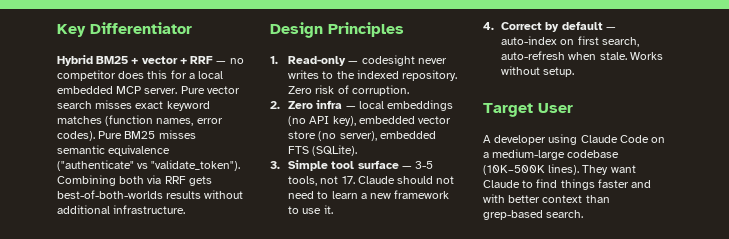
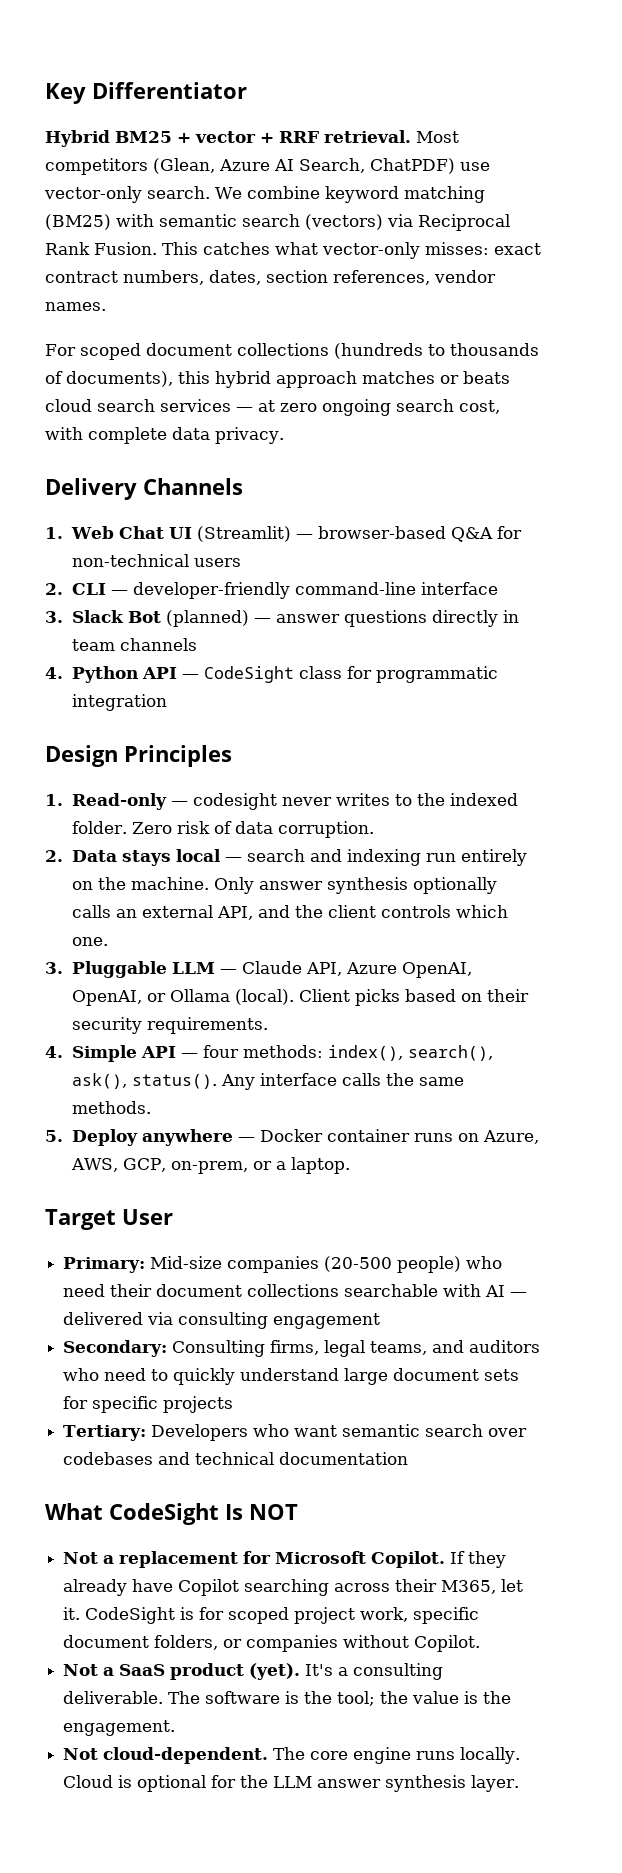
[216,58,244,64] [57,70,224,81] [57,86,240,94] [57,100,210,111] [57,115,223,126] [57,130,196,141] [57,145,171,156] [57,160,241,171] [57,175,212,186] [57,190,244,199] [57,205,186,214] — no competitor does this for a local embedded MCP server. Pure vector search misses exact keyword matches (function names, error codes). Pure BM25 misses semantic equivalence ("authenticate" vs "validate_token"). Combining both via RRF gets best-of-both-worlds results without additional infrastructure. -> [324,130,459,143] [45,158,490,175] [44,186,485,203] [45,214,510,231] [45,242,541,259] [45,270,496,285] [45,302,106,311] [45,343,539,360] [45,371,510,388] [45,399,500,416] [45,427,284,444] [45,478,243,500] [45,526,523,542] [72,554,242,567] [45,582,499,599] [45,610,520,627] [72,638,198,651] [45,666,499,683] [72,694,168,711] retrieval. Most competitors (Glean, Azure AI Search, ChatPDF) use vector-only search. We combine keyword matching (BM25) with semantic search (vectors) via Reciprocal Rank Fusion. This catches what vector-only misses: exact contract numbers, dates, section references, vendor names. // For scoped document collections (hundreds to thousands of documents), this hybrid approach matches or beats cloud search services — at zero ongoing search cost, with complete data privacy. // Delivery Channels // 1. Web Chat UI (Streamlit) — browser-based Q&A for non-technical users // 2. CLI — developer-friendly command-line interface // 3. Slack Bot (planned) — answer questions directly in team channels // 4. Python API — CodeSight class for programmatic integration
[402,70,458,81] repository. -> [72,821,128,834] folder.
(349, 89) none -> [235,821,274,834] data
[288,100,454,111] [288,116,452,126] [288,131,436,141] [288,145,358,156] [270,160,434,171] [288,176,455,186] [288,190,450,199] [288,205,333,214] [483,21,616,32] [501,36,639,47] [501,51,663,60] [501,66,575,77] [483,103,573,117] [483,134,666,145] [483,149,620,160] [483,164,636,175] [483,179,652,190] [483,194,610,203] [483,210,584,220] Zero infra — local embeddings (no API key), embedded vector store (no server), embedded FTS (SQLite). // 3. Simple tool surface — 3-5 tools, not 17. Claude should not need to learn a new framework to use it. // 4. Correct by default — auto-index on first search, auto-refresh when stale. Works without setup. // Target User // A developer using Claude Code on a medium-large codebase (10K–500K lines). They want Claude to find things faster and with better context than grep-based search. -> [72,849,528,866] [72,877,498,894] [72,905,509,920] [72,937,109,946] [45,961,473,978] [72,989,530,1006] [72,1017,269,1034] [45,1045,494,1062] [72,1073,465,1090] [72,1101,152,1114] [45,1129,540,1146] [71,1157,351,1174] [45,1209,173,1230] [63,1256,503,1273] [63,1284,528,1297] [63,1312,381,1329] [63,1340,541,1357] [63,1368,520,1385] [63,1396,234,1413] [63,1424,528,1441] [63,1452,409,1465] [45,1503,298,1525] [63,1551,507,1568] [63,1579,524,1596] [63,1607,480,1624] [63,1635,481,1652] [63,1663,444,1680] [63,1691,512,1706] [63,1720,176,1736] [63,1747,521,1764] [63,1775,520,1792] Data stays local — search and indexing run entirely on the machine. Only answer synthesis optionally calls an external API, and the client controls which one. // 3. Pluggable LLM — Claude API, Azure OpenAI, OpenAI, or Ollama (local). Client picks based on their security requirements. // 4. Simple API — four methods: index(), search(), ask(), status(). Any interface calls the same methods. // 5. Deploy anywhere — Docker container runs on Azure, AWS, GCP, on-prem, or a laptop. // Target User // Primary: Mid-size companies (20-500 people) who need their document collections searchable with AI — delivered via consulting engagement // Secondary: Consulting firms, legal teams, and auditors who need to quickly understand large document sets for specific projects // Tertiary: Developers who want semantic search over codebases and technical documentation // What CodeSight Is NOT // Not a replacement for Microsoft Copilot. If they already have Copilot searching across their M365, let it. CodeSight is for scoped project work, specific document folders, or companies without Copilot. // Not a SaaS product (yet). It's a consulting deliverable. The software is the tool; the value is the engagement. // Not cloud-dependent. The core engine runs locally. Cloud is optional for the LLM answer synthesis layer.

